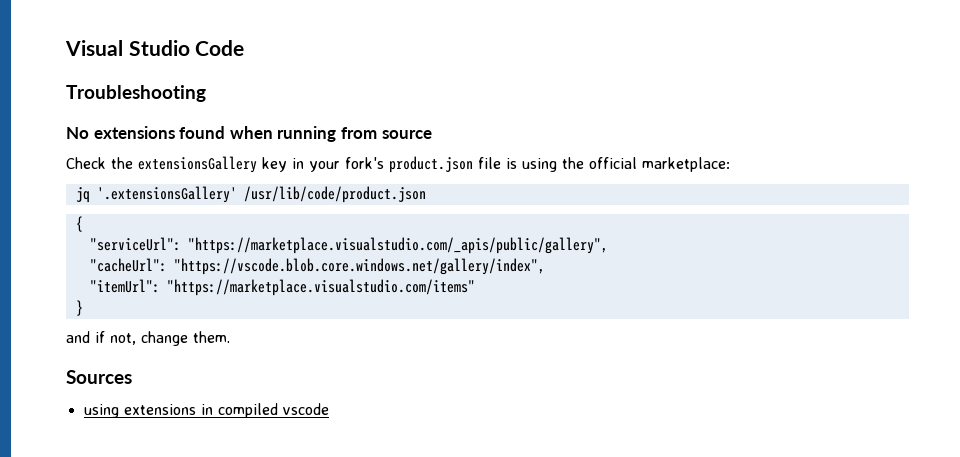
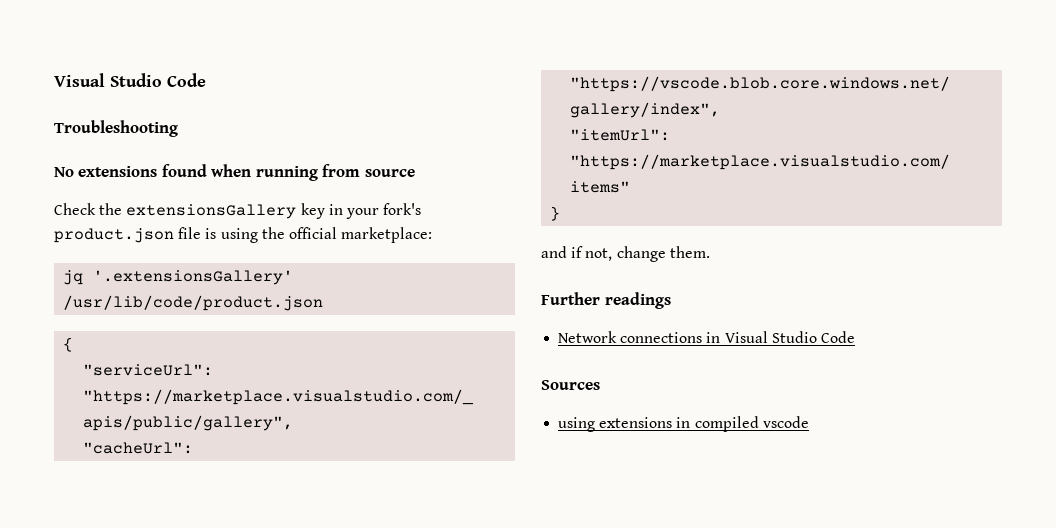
(230, 337) none -> [541,292,671,309] [558,331,855,343] // Further readings // Network connections in Visual Studio Code

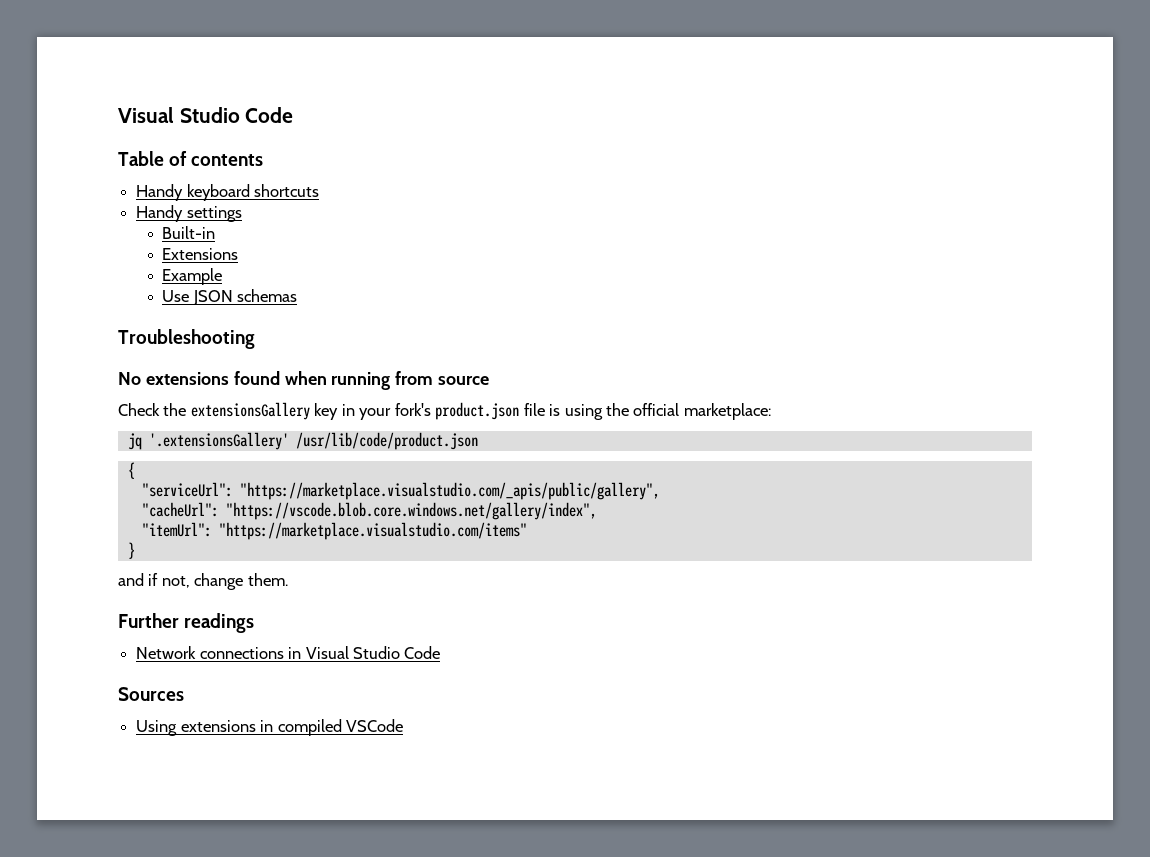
[54,73,206,87] Visual Studio Code -> [118,107,294,123] [118,151,264,166] [136,184,320,201] [136,205,242,222] [162,226,216,239] [162,248,239,260] [162,268,223,285] [162,289,298,305] Visual Studio Code // Table of contents // Handy keyboard shortcuts // Handy settings // Built-in // Extensions // Example // Use JSON schemas
[558,417,596,432] using -> [136,720,178,736] Using
[762,416,809,428] vscode -> [345,719,403,732] VSCode

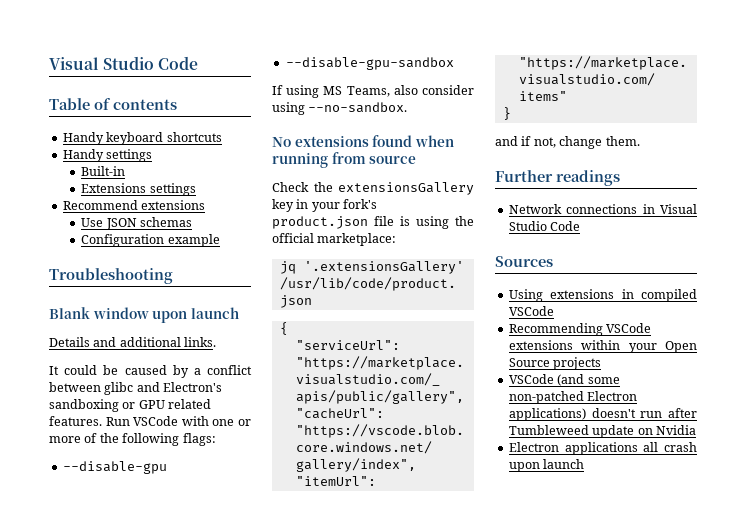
[162,268,223,285] // Example -> [149,183,196,196] [62,200,206,210] settings // Recommend extensions
(298, 295) none -> [81,234,220,247] // Configuration example
(255, 339) none -> [49,307,239,323] [49,337,217,347] [49,365,252,378] [49,382,223,395] [49,399,212,412] [49,416,251,426] [49,433,216,446] [62,461,167,474] [285,57,454,70] [272,85,474,98] [272,102,408,115] // Blank window upon launch // Details and additional links. // It could be caused by a conflict between glibc and Electron's sandboxing or GPU related features. Run VSCode with one or more of the following flags: // --disable-gpu // --disable-gpu-sandbox // If using MS Teams, also consider using --no-sandbox.
(403, 725) none -> [508,323,652,336] [508,340,697,353] [508,357,602,370] [508,374,620,386] [508,391,638,404] [508,408,697,421] [508,425,696,438] [508,442,697,455] [508,459,585,472] // Recommending VSCode extensions within your Open Source projects // VSCode (and some non-patched Electron applications) doesn't run after Tumbleweed update on Nvidia // Electron applications all crash upon launch

